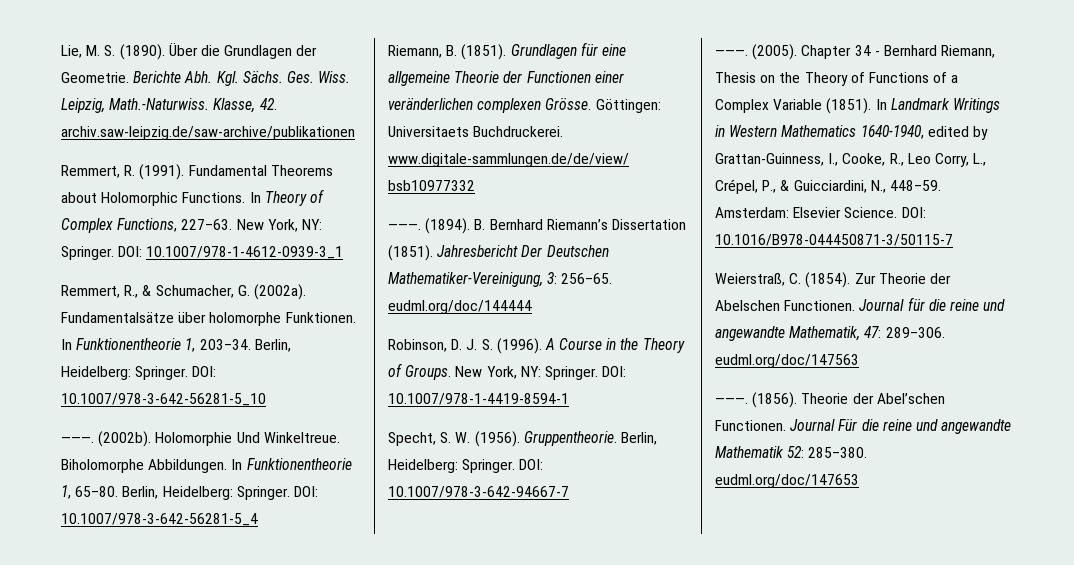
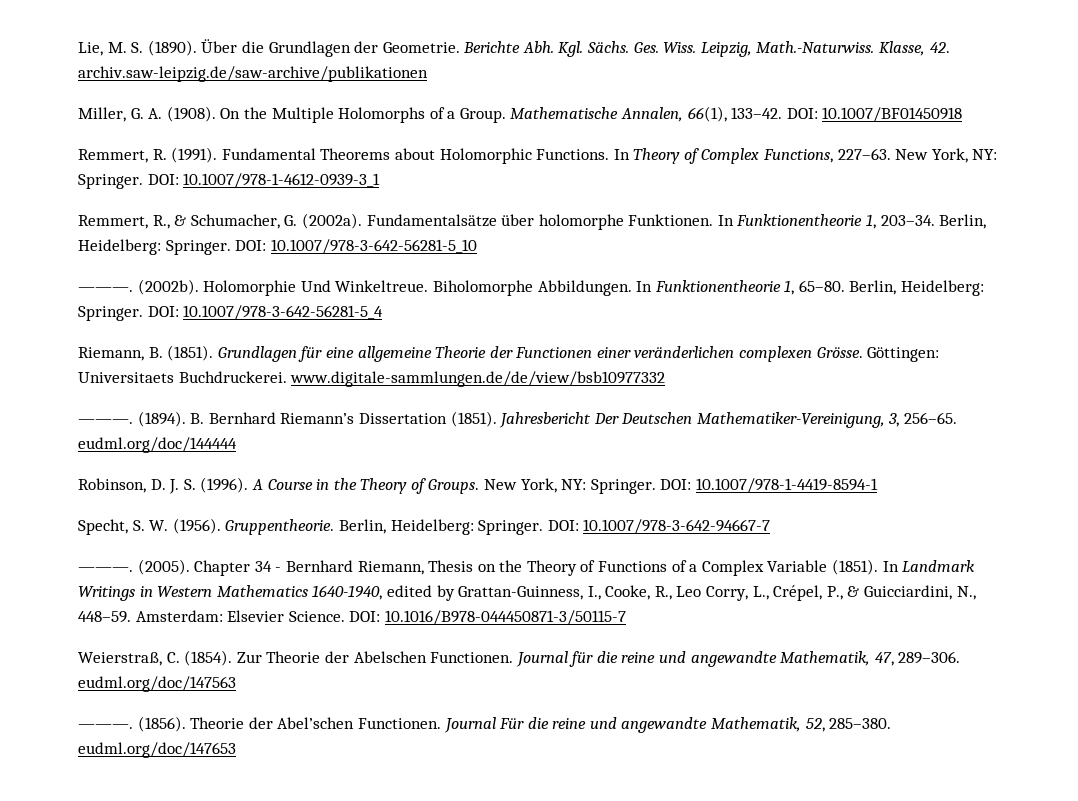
(355, 133) none -> [78,106,963,123] // Miller, G. A. (1908). On the Multiple Holomorphs of a Group. Mathematische Annalen, 66(1), 133–42. DOI: 10.1007/BF01450918
[547,272,558,284] 3: -> [888,413,900,427] 3,
[864,326,882,338] 47: -> [874,652,894,666] 47,
[715,446,805,458] Mathematik 52: -> [711,717,825,732] Mathematik, 52,

